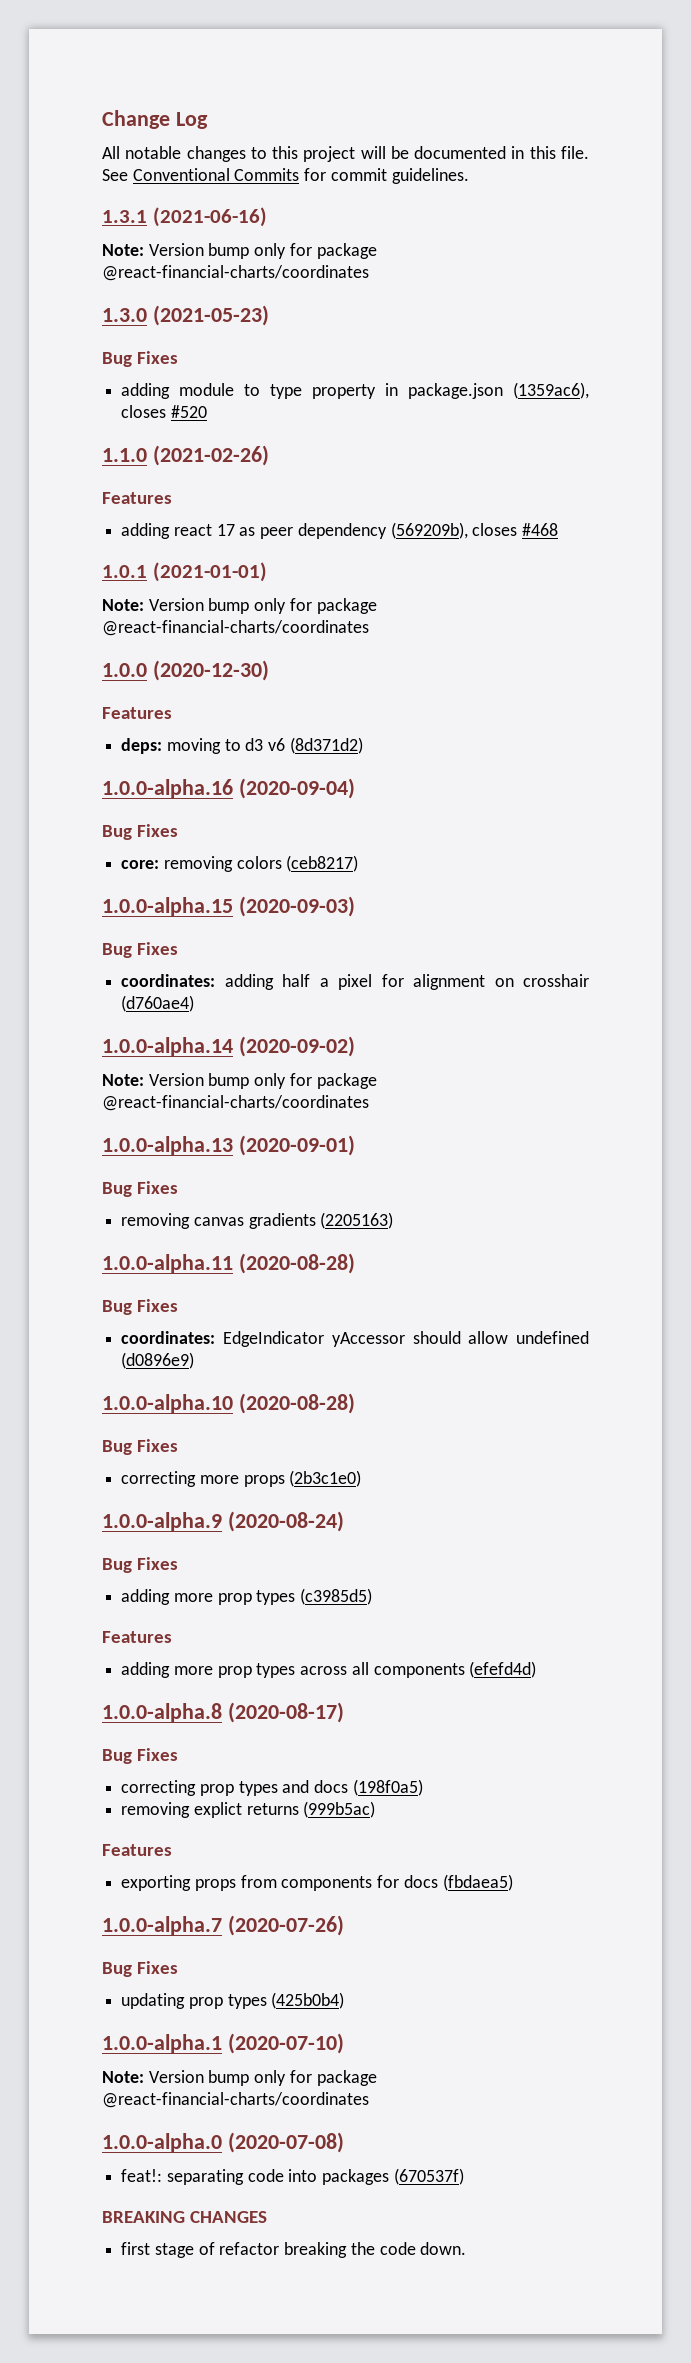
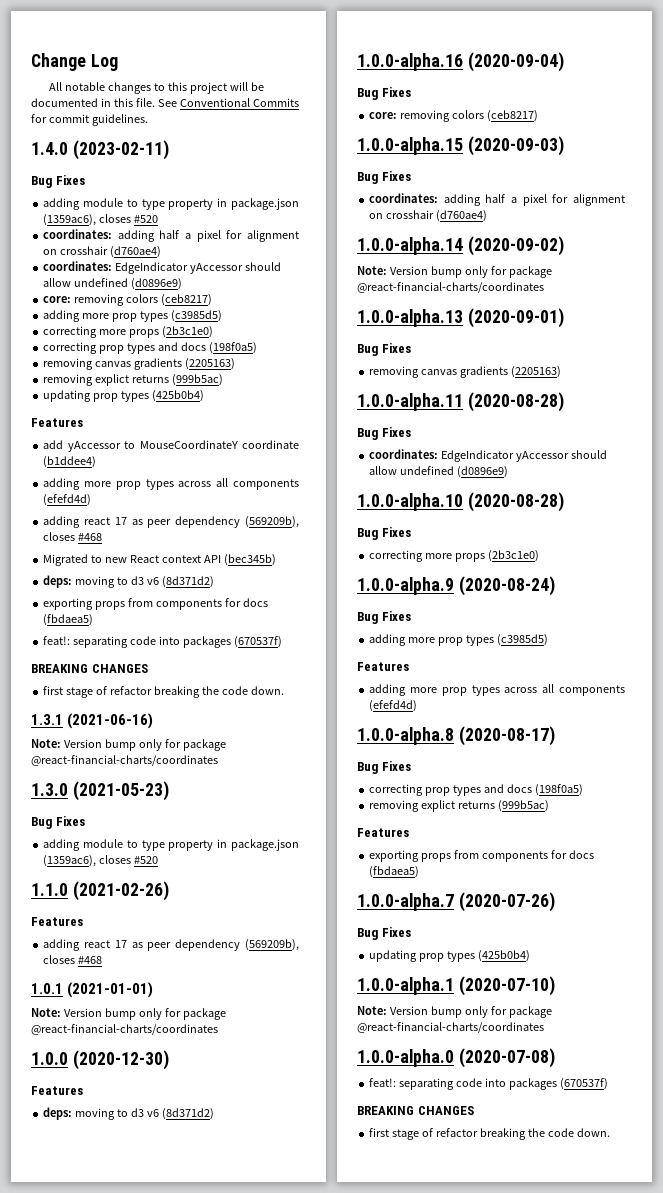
(469, 176) none -> [31,140,169,160] [31,175,85,188] [43,198,299,210] [43,214,159,226] [43,229,299,242] [43,246,162,258] [43,261,282,274] [43,278,183,290] [43,294,213,306] [43,310,222,322] [43,326,214,338] [43,342,257,354] [43,358,236,370] [43,374,224,386] [43,390,205,402] [31,418,83,427] [43,440,299,452] [43,456,97,468] [43,478,299,490] [43,494,92,506] [43,516,299,528] [43,532,103,541] [43,554,276,566] [43,575,214,588] [43,598,268,610] [43,614,94,626] [43,636,282,648] [31,664,148,673] [43,686,284,698] // 1.4.0 (2023-02-11) // Bug Fixes // adding module to type property in package.json (1359ac6), closes #520 // coordinates: adding half a pixel for alignment on crosshair (d760ae4) // coordinates: EdgeIndicator yAccessor should allow undefined (d0896e9) // core: removing colors (ceb8217) // adding more prop types (c3985d5) // correcting more props (2b3c1e0) // correcting prop types and docs (198f0a5) // removing canvas gradients (2205163) // removing explict returns (999b5ac) // updating prop types (425b0b4) // Features // add yAccessor to MouseCoordinateY coordinate (b1ddee4) // adding more prop types across all components (efefd4d) // adding react 17 as peer dependency (569209b), closes #468 // Migrated to new React context API (bec345b) // deps: moving to d3 v6 (8d371d2) // exporting props from components for docs (fbdaea5) // feat!: separating code into packages (670537f) // BREAKING CHANGES // first stage of refactor breaking the code down.

